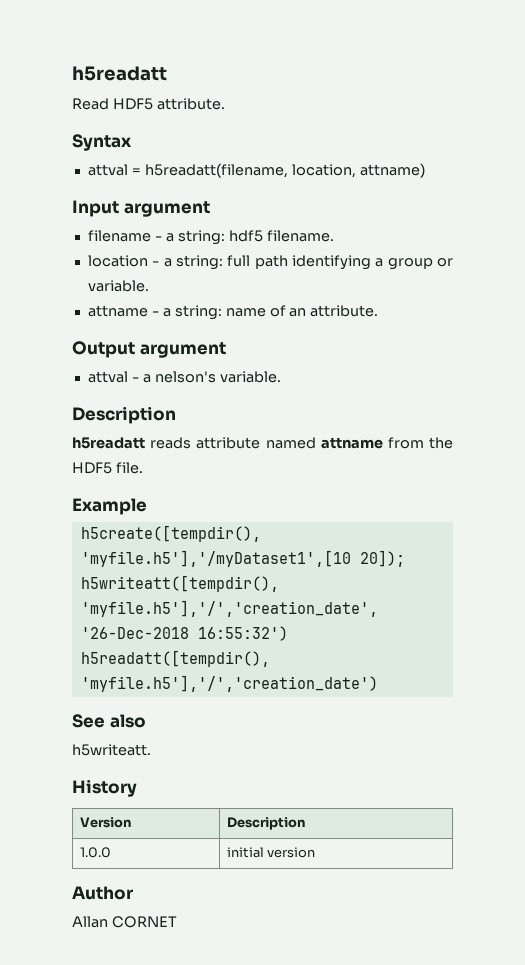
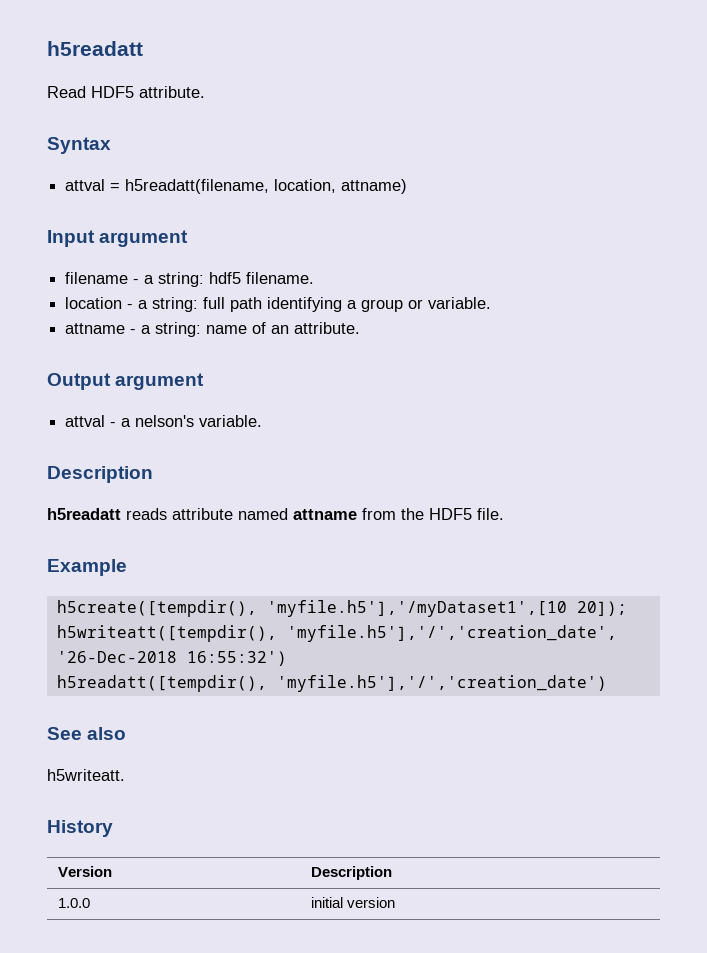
[72,886,133,900] [72,916,177,928] // Author // Allan CORNET -> (395, 902) none

